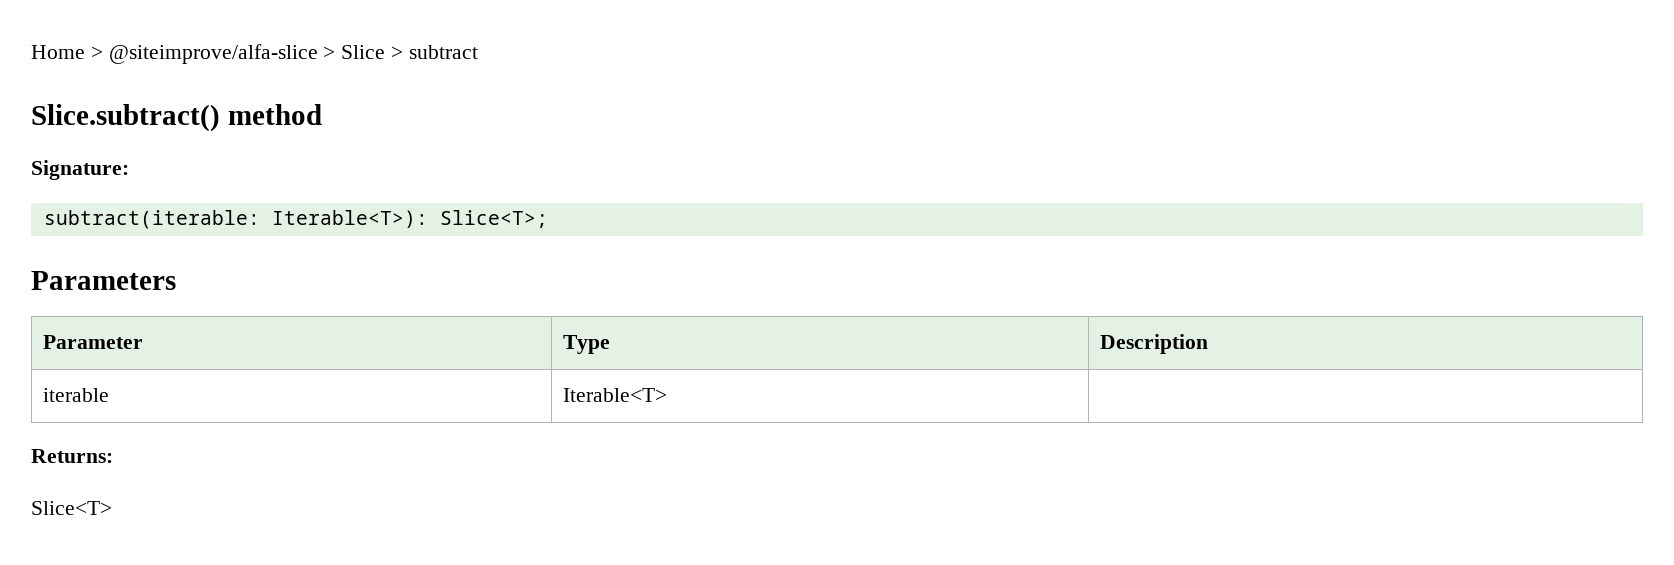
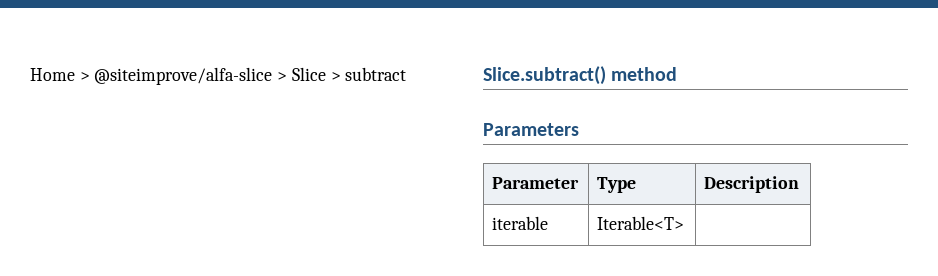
[31,160,129,180] [43,210,548,229] // Signature: // subtract(iterable: Iterable<T>): Slice<T>; -> (678, 74) none
[31,449,113,463] [31,501,112,515] // Returns: // Slice<T> -> (685, 223) none

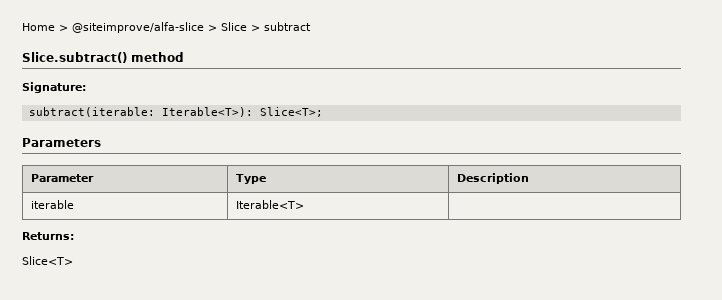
(678, 74) none -> [22,82,86,93] [28,107,323,117] // Signature: // subtract(iterable: Iterable<T>): Slice<T>;
(685, 223) none -> [22,232,74,240] [22,256,73,265] // Returns: // Slice<T>

